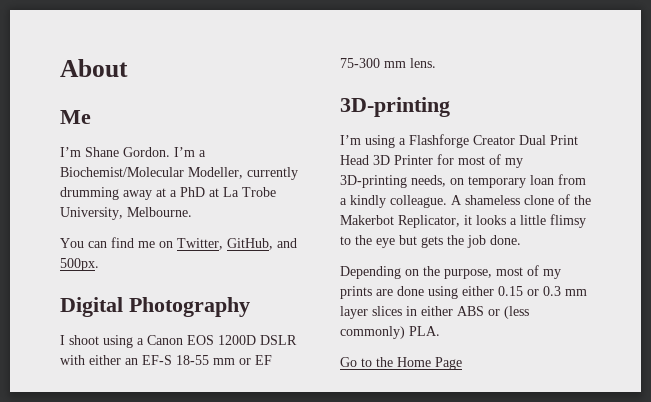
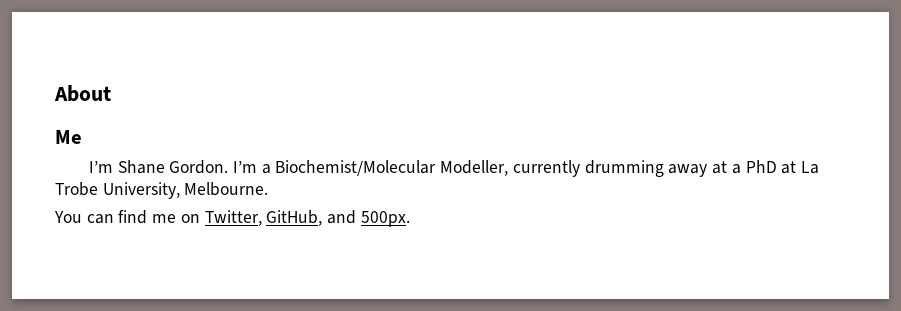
[60,297,250,317] [60,335,297,348] [60,355,272,365] [340,58,436,68] [340,97,450,117] [340,134,578,148] [340,154,523,168] [340,174,586,188] [340,194,591,208] [340,214,586,228] [340,235,521,248] [340,265,561,279] [340,286,587,299] [340,306,529,319] [340,326,440,339] [340,357,462,370] // Digital Photography // I shoot using a Canon EOS 1200D DSLR with either an EF-S 18-55 mm or EF 75-300 mm lens. // 3D-printing // I’m using a Flashforge Creator Dual Print Head 3D Printer for most of my 3D-printing needs, on temporary loan from a kindly colleague. A shameless clone of the Makerbot Replicator, it looks a little flimsy to the eye but gets the job done. // Depending on the purpose, most of my prints are done using either 0.15 or 0.3 mm layer slices in either ABS or (less commonly) PLA. // Go to the Home Page -> (410, 219) none

